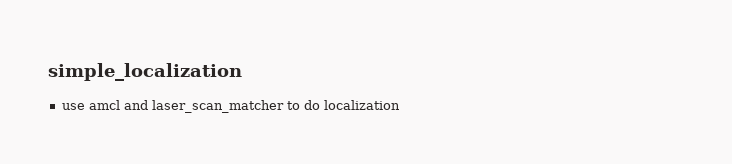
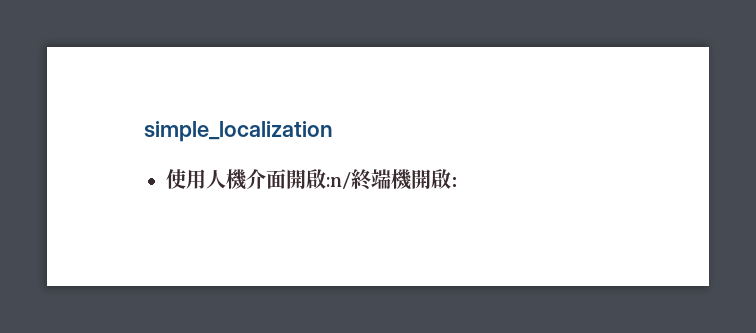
[61,100,400,113] use amcl and laser_scan_matcher to do localization -> [166,169,457,190] 使用人機介面開啟:n/終端機開啟:

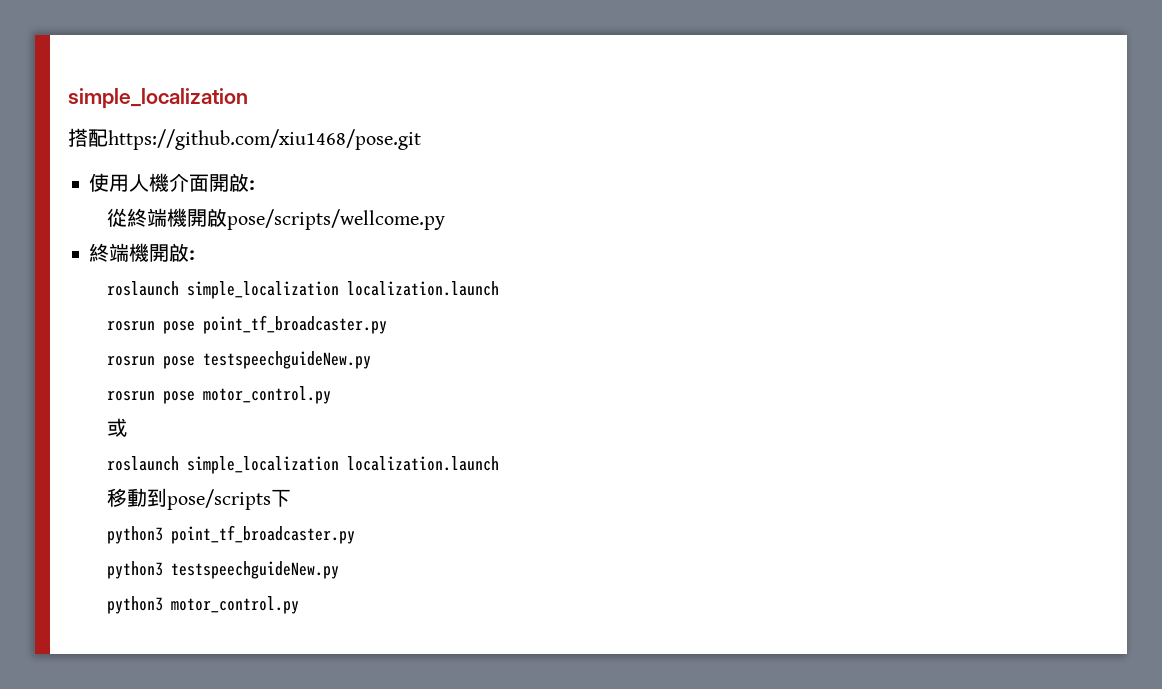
[144,121,333,142] simple_localization -> [68,88,248,109] [68,128,421,150] simple_localization // 搭配https://github.com/xiu1468/pose.git
[326,172,351,189] :n/ -> [249,180,256,190] [106,208,445,230] : // 從終端機開啟pose/scripts/wellcome.py //
(457, 182) none -> [106,281,499,299] [106,315,387,334] [106,351,371,369] [106,386,331,404] [106,418,127,437] [106,456,499,474] [106,488,291,510] [106,525,355,544] [106,561,339,579] [106,596,299,614] // roslaunch simple_localization localization.launch // rosrun pose point_tf_broadcaster.py // rosrun pose testspeechguideNew.py // rosrun pose motor_control.py // 或 // roslaunch simple_localization localization.launch // 移動到pose/scripts下 // python3 point_tf_broadcaster.py // python3 testspeechguideNew.py // python3 motor_control.py

